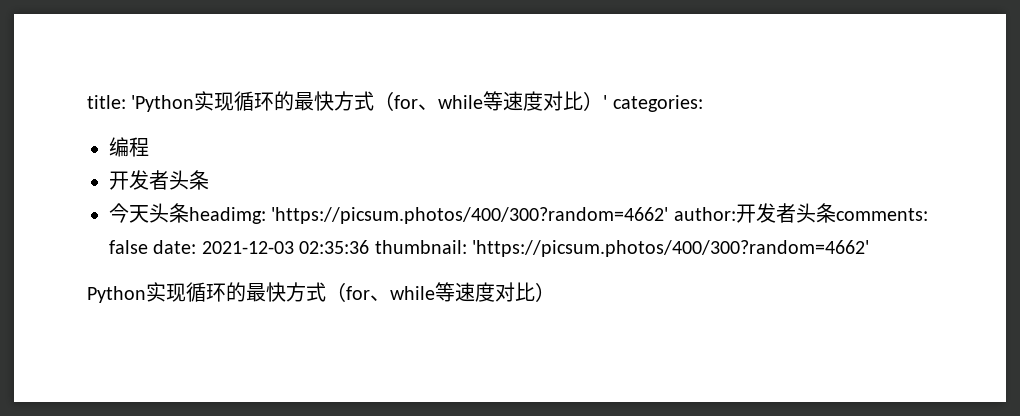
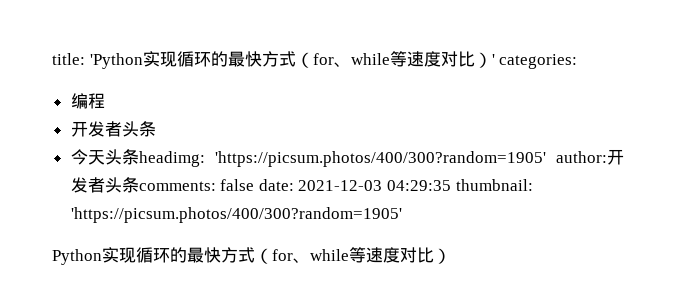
[271,207,669,224] 'https://picsum.photos/400/300?random=4662' -> [214,151,546,167] 'https://picsum.photos/400/300?random=1905'
[299,240,869,257] 02:35:36 thumbnail: 'https://picsum.photos/400/300?random=4662' -> [387,179,533,191] [70,207,402,223] 04:29:35 thumbnail: 'https://picsum.photos/400/300?random=1905'

